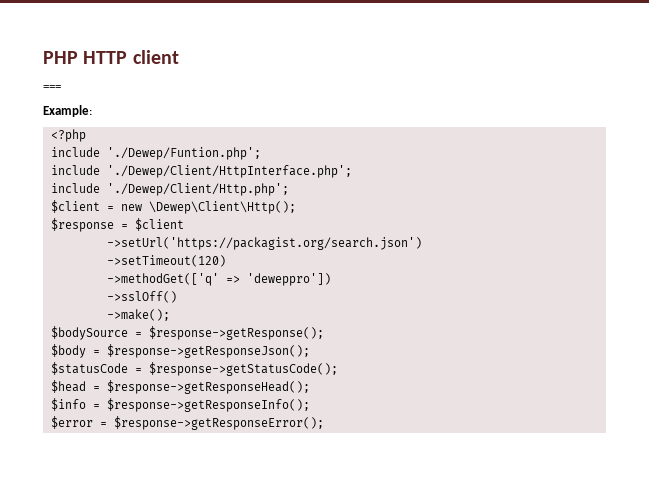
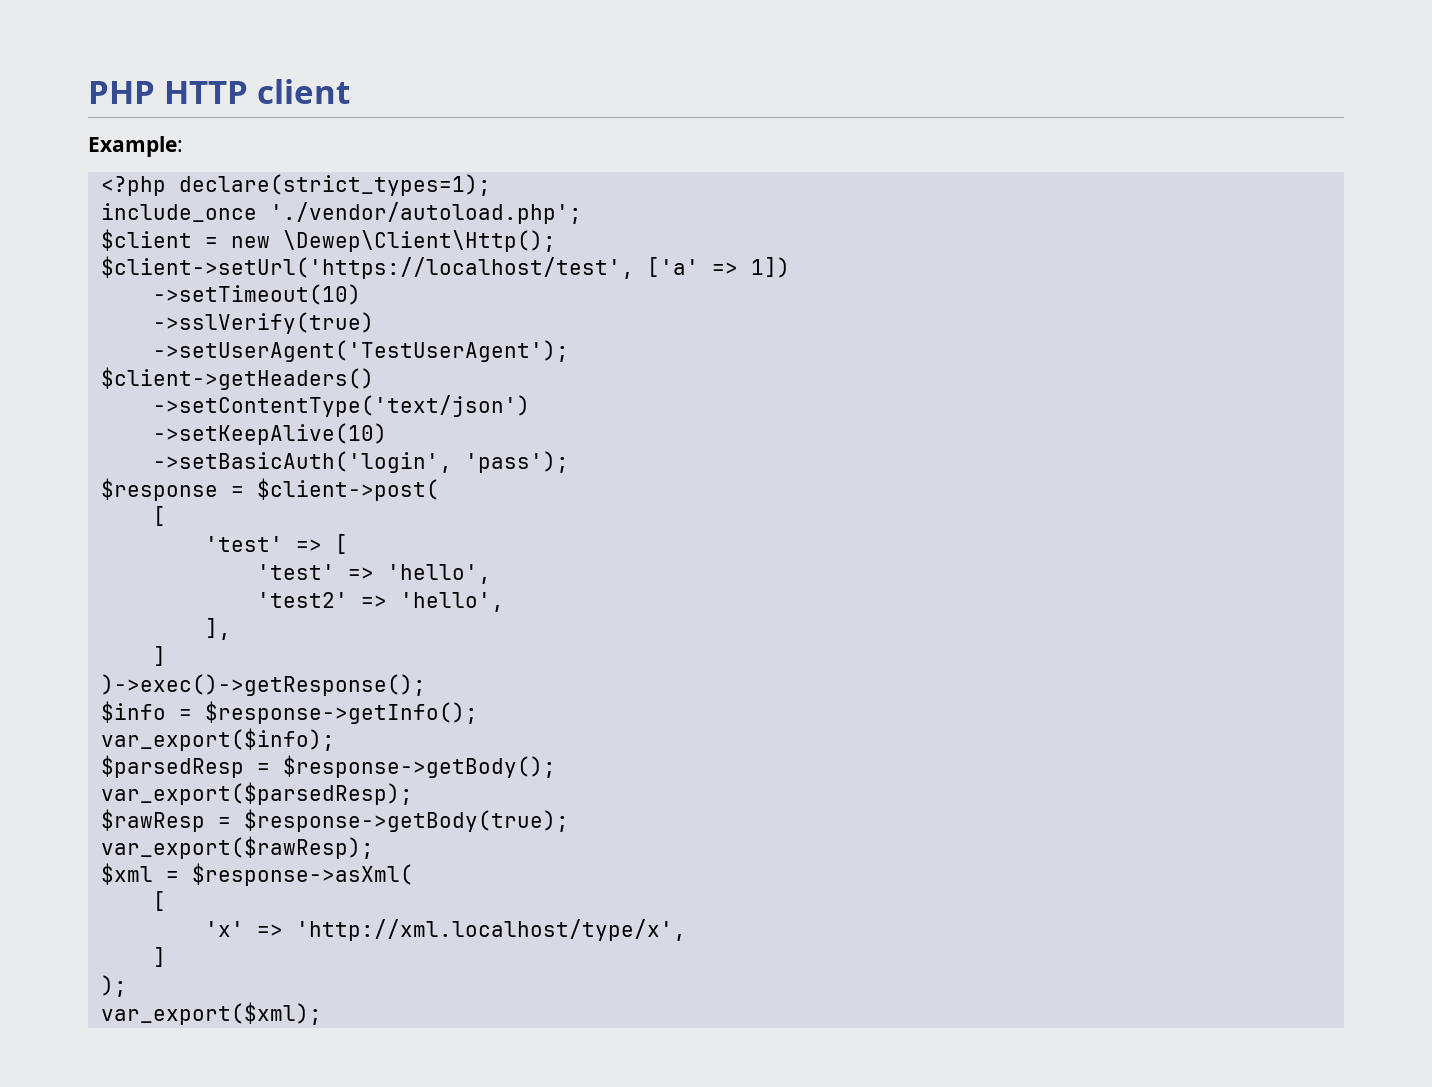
[43,85,61,90] // === -> (350, 91) none
[50,147,261,160] [50,165,352,178] [50,183,289,196] [50,200,296,214] [50,218,184,232] [106,237,422,250] [106,255,226,267] [106,273,331,286] [106,291,177,303] [106,309,170,321] [50,326,324,340] [50,344,310,358] [50,362,338,376] [50,380,310,394] [50,398,310,412] [50,416,324,430] // include './Dewep/Funtion.php'; // include './Dewep/Client/HttpInterface.php'; // include './Dewep/Client/Http.php'; // $client = new \Dewep\Client\Http(); // $response = $client // ->setUrl('https://packagist.org/search.json') // ->setTimeout(120) // ->methodGet(['q' => 'deweppro']) // ->sslOff() // ->make(); // $bodySource = $response->getResponse(); // $body = $response->getResponseJson(); // $statusCode = $response->getStatusCode(); // $head = $response->getResponseHead(); // $info = $response->getResponseInfo(); // $error = $response->getResponseError(); -> [178,174,491,196] [100,202,582,224] [100,229,556,252] [100,256,790,279] [152,284,361,305] [152,312,374,334] [152,340,569,362] [100,367,374,390] [152,395,530,417] [152,423,387,445] [152,451,569,473] [100,478,439,501] [152,506,166,526] [204,534,348,554] [256,564,491,584] [256,592,504,612] [204,618,231,640] [152,646,166,666] [100,674,426,696] [100,701,478,724] [100,728,335,751] [100,755,556,778] [100,782,413,805] [100,809,569,832] [100,836,374,859] [100,863,413,886] [152,891,166,911] [204,919,686,941] [152,947,166,967] [100,975,127,997] [100,1002,322,1025] declare(strict_types=1); // include_once './vendor/autoload.php'; // $client = new \Dewep\Client\Http(); // $client->setUrl('https://localhost/test', ['a' => 1]) // ->setTimeout(10) // ->sslVerify(true) // ->setUserAgent('TestUserAgent'); // $client->getHeaders() // ->setContentType('text/json') // ->setKeepAlive(10) // ->setBasicAuth('login', 'pass'); // $response = $client->post( // [ // 'test' => [ // 'test' => 'hello', // 'test2' => 'hello', // ], // ] // )->exec()->getResponse(); // $info = $response->getInfo(); // var_export($info); // $parsedResp = $response->getBody(); // var_export($parsedResp); // $rawResp = $response->getBody(true); // var_export($rawResp); // $xml = $response->asXml( // [ // 'x' => 'http://xml.localhost/type/x', // ] // ); // var_export($xml);

